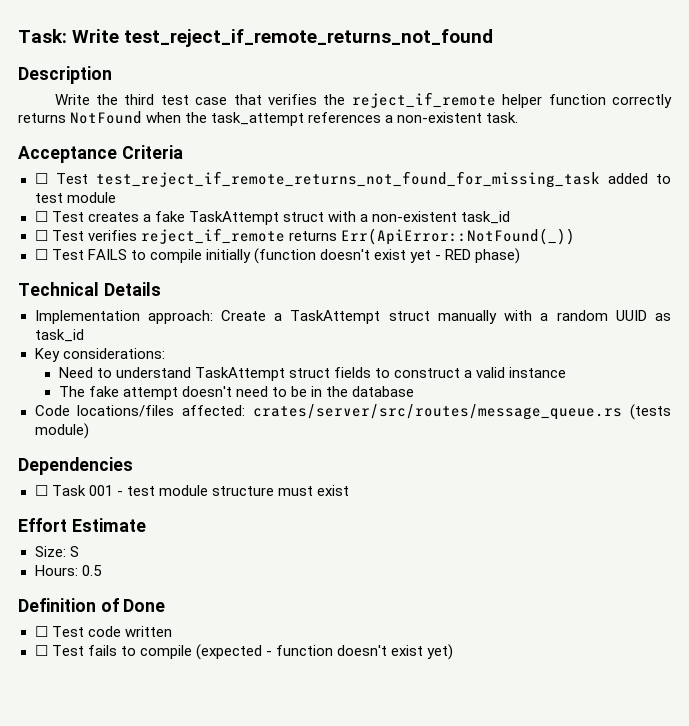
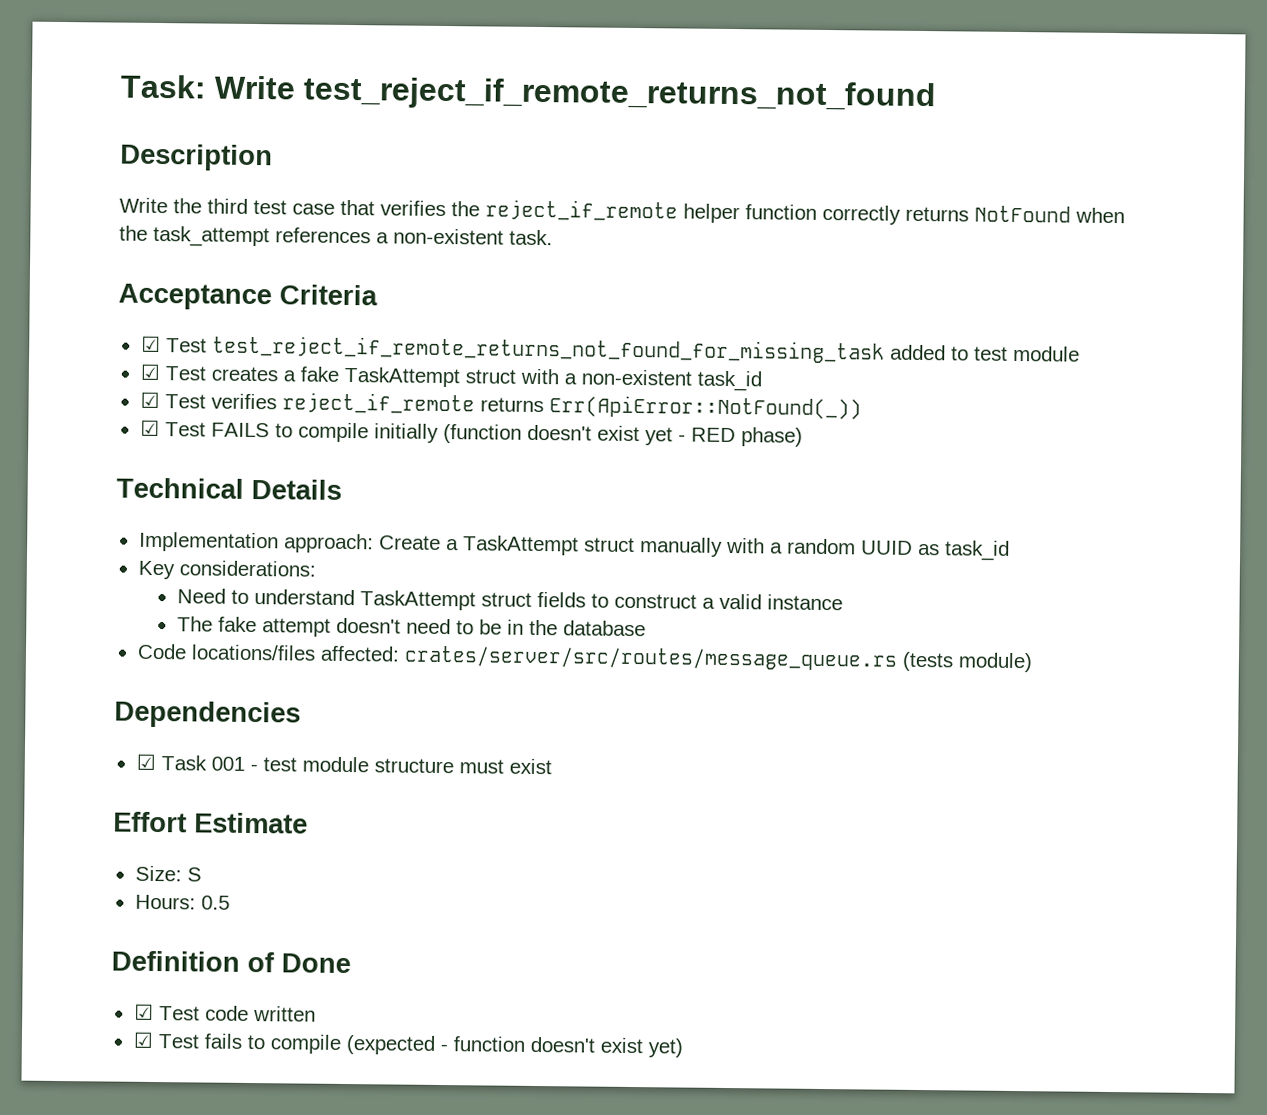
[34,173,48,184] ☐ -> [140,335,161,353] ☑
[34,211,48,222] ☐ -> [139,363,161,381] ☑
[34,230,48,241] ☐ -> [139,391,160,409] ☑
[34,249,48,260] ☐ -> [139,419,160,437] ☑
[34,485,48,496] ☐ -> [135,753,156,771] ☑
[34,626,48,637] ☐ -> [133,1003,154,1020] ☑
[34,645,48,656] ☐ -> [132,1031,154,1048] ☑

